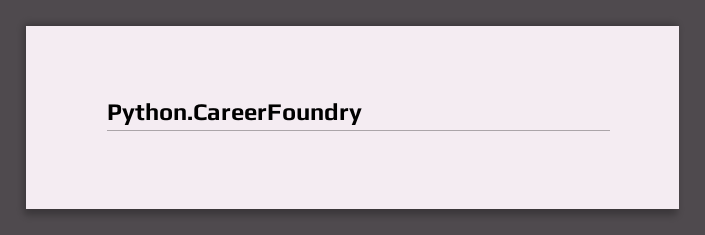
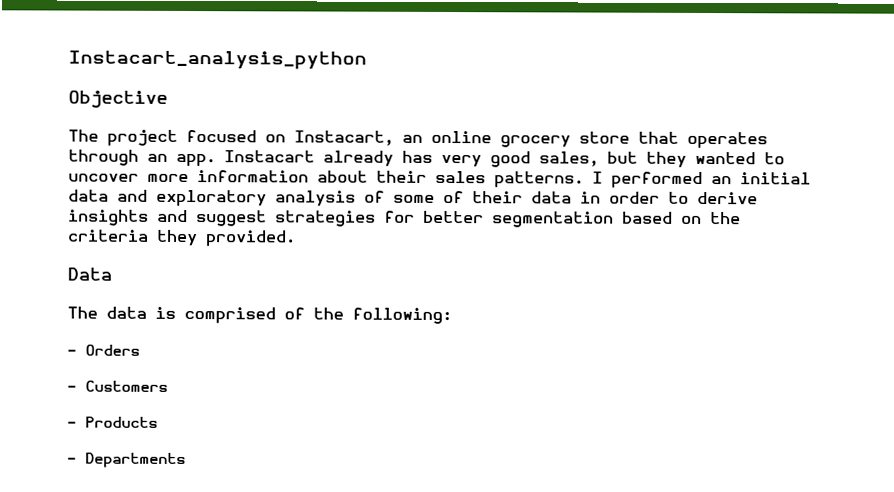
[107,103,362,125] Python.CareerFoundry -> [68,50,367,70] [68,90,168,108] [68,129,768,149] [68,149,785,168] [68,170,811,188] [68,189,758,207] [68,209,741,228] [68,229,296,247] [67,267,112,281] [67,306,452,325] [67,344,140,356] [67,380,168,392] [67,416,158,428] [67,452,186,468] Instacart_analysis_python // Objective // The project focused on Instacart, an online grocery store that operates through an app. Instacart already has very good sales, but they wanted to uncover more information about their sales patterns. I performed an initial data and exploratory analysis of some of their data in order to derive insights and suggest strategies for better segmentation based on the criteria they provided. // Data // The data is comprised of the following: // - Orders // - Customers // - Products // - Departments

